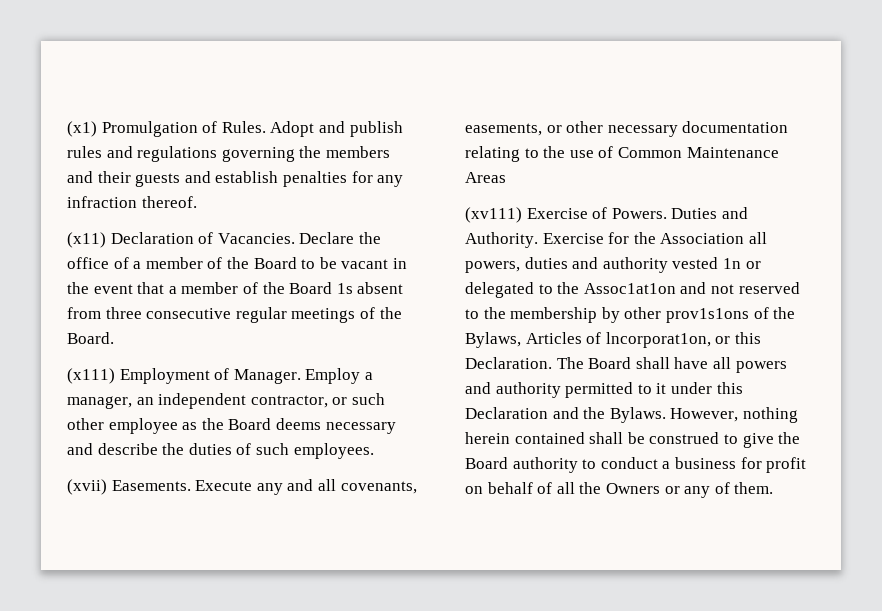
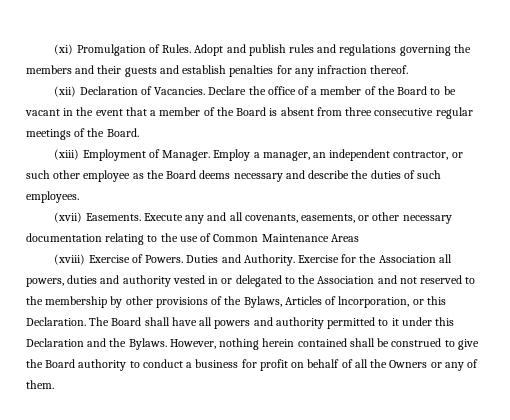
[67,121,97,137] (x1) -> [54,44,74,55] (xi)
[67,232,106,248] (x11) -> [54,86,77,97] (xii)
[336,283,353,294] 1s -> [269,108,278,116] is
[67,368,115,384] (x111) -> [54,149,80,160] (xiii)
[465,207,522,223] (xv111) -> [54,254,86,265] (xviii)
[722,258,741,269] 1n -> [208,276,219,284] in
[583,283,676,294] Assoc1at1on -> [317,276,375,284] Association
[665,308,749,323] prov1s1ons -> [155,297,208,308] provisions
[605,332,711,348] lncorporat1on, -> [338,296,410,308] lncorporation,

